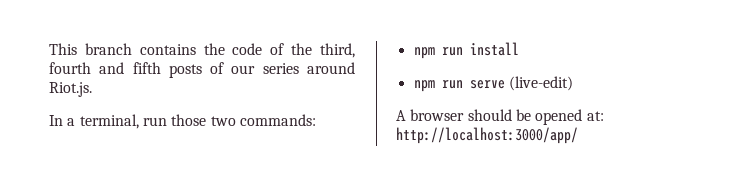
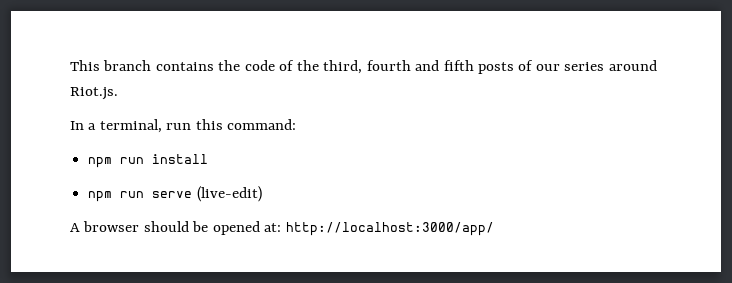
[171,114,316,126] those two commands: -> [195,119,297,130] this command:

